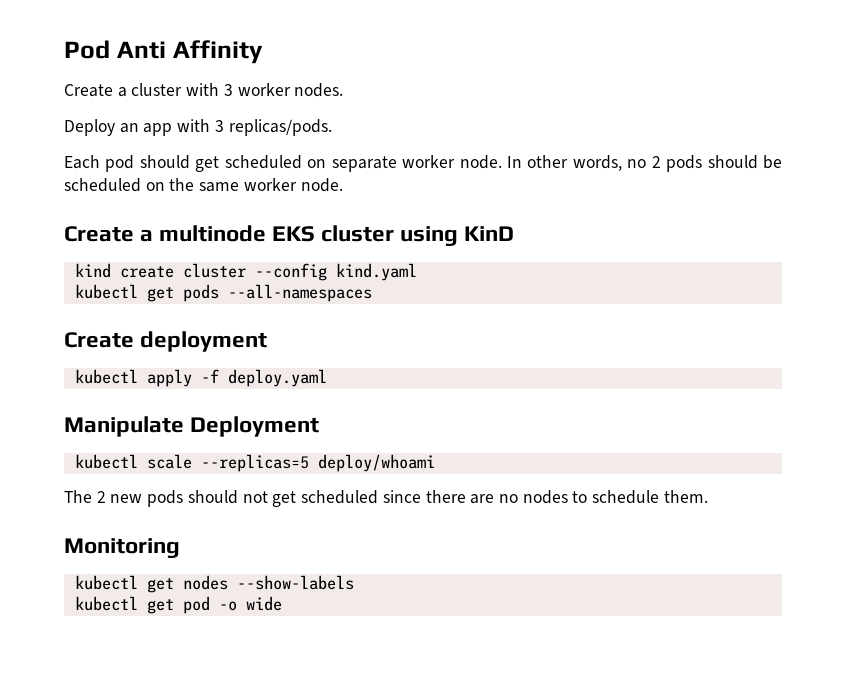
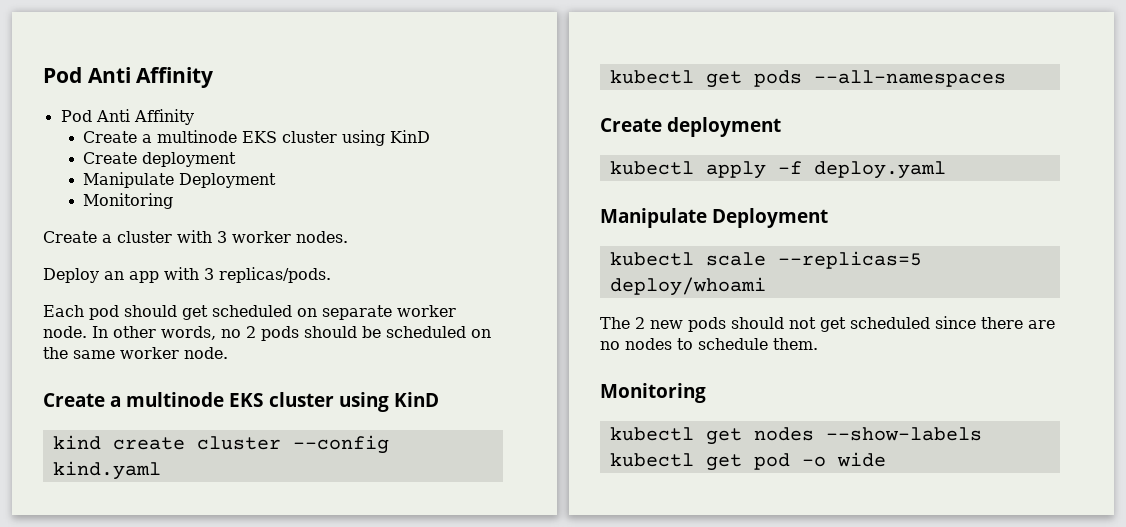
[64,40,263,64] Pod Anti Affinity -> [43,67,214,88] [60,109,194,125] [83,130,431,146] [83,152,237,167] [83,172,277,188] [83,193,174,209] Pod Anti Affinity // Pod Anti Affinity // Create a multinode EKS cluster using KinD // Create deployment // Manipulate Deployment // Monitoring

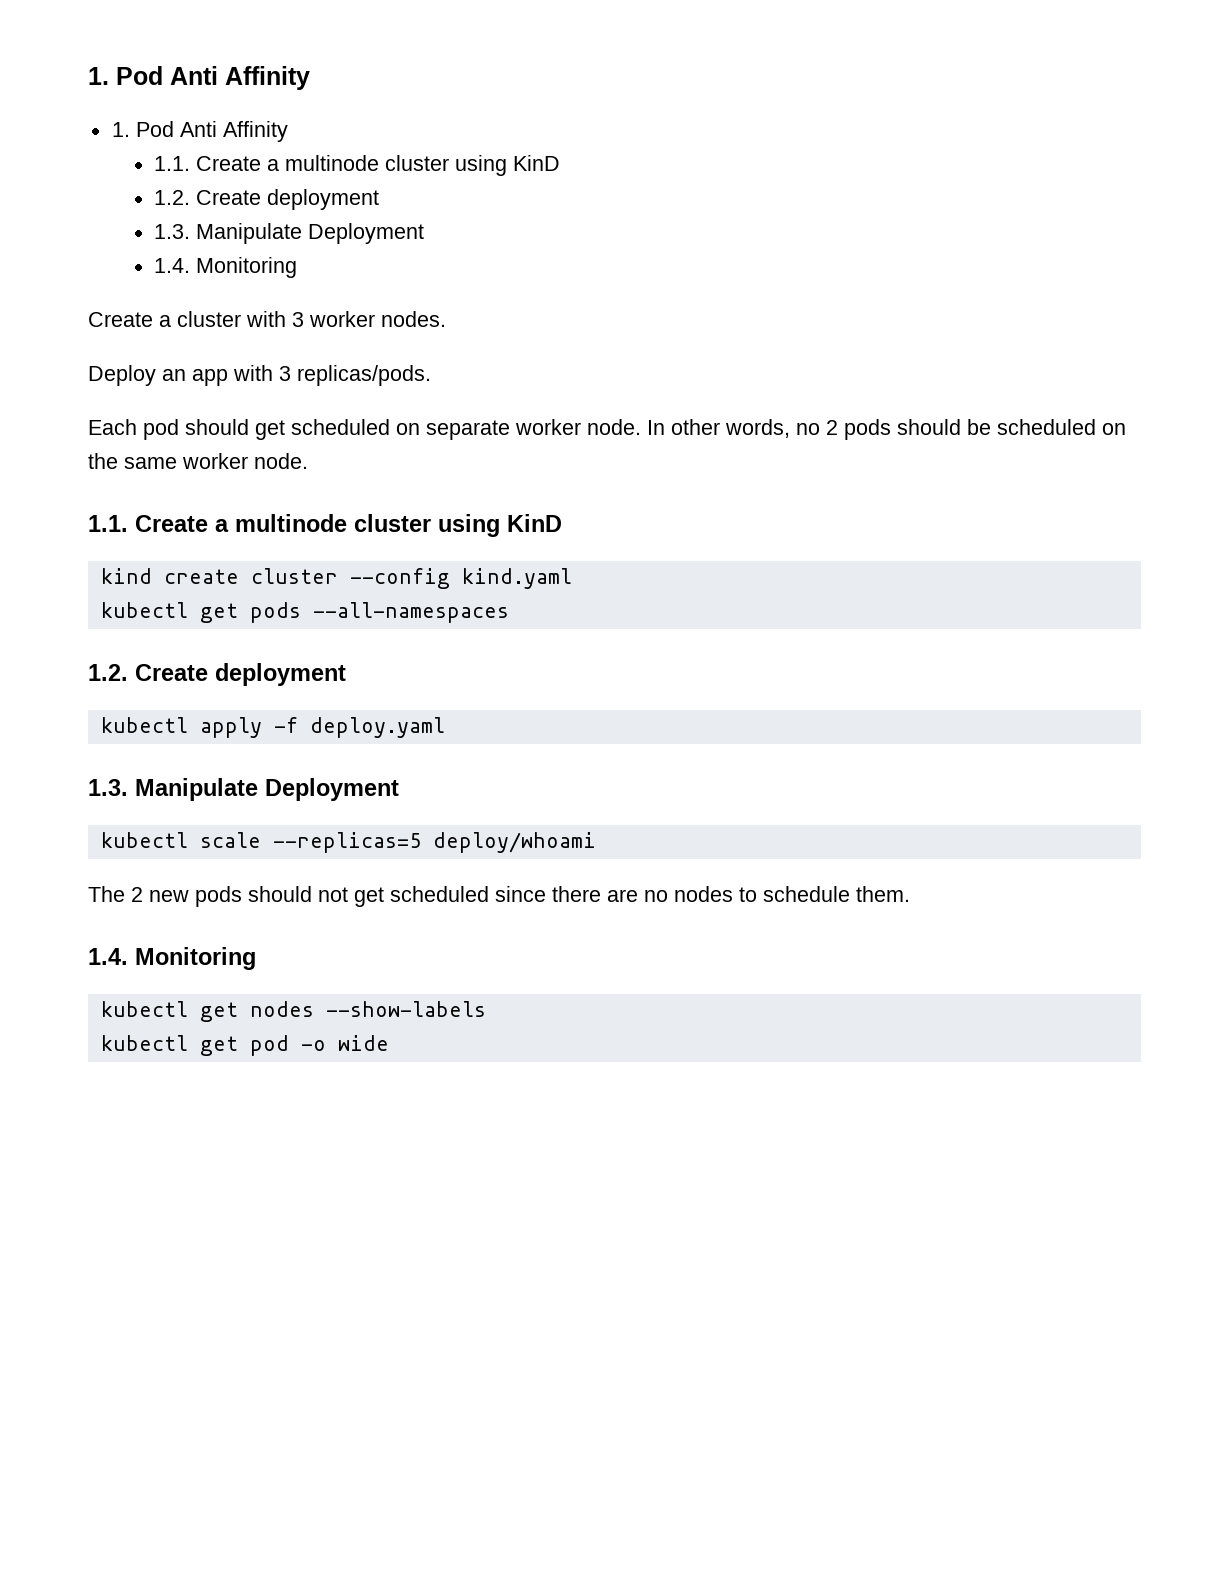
[43,67,214,88] [60,109,194,125] [83,130,431,146] [83,152,237,167] [83,172,277,188] Pod Anti Affinity // Pod Anti Affinity // Create a multinode EKS cluster using KinD // Create deployment // Manipulate Deployment // -> [88,66,310,90] [111,121,288,142] [154,155,561,176] [154,189,380,210] [154,223,425,244] [154,258,191,273] 1. Pod Anti Affinity // 1. Pod Anti Affinity // 1.1. Create a multinode cluster using KinD // 1.2. Create deployment // 1.3. Manipulate Deployment // 1.4.
[43,392,264,407] Create a multinode EKS -> [88,514,347,532] 1.1. Create a multinode
(1006, 78) none -> [88,664,128,681] 1.2.
(946, 170) none -> [88,779,128,796] 1.3.
(818, 344) none -> [88,948,128,965] 1.4.

